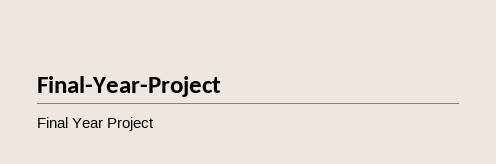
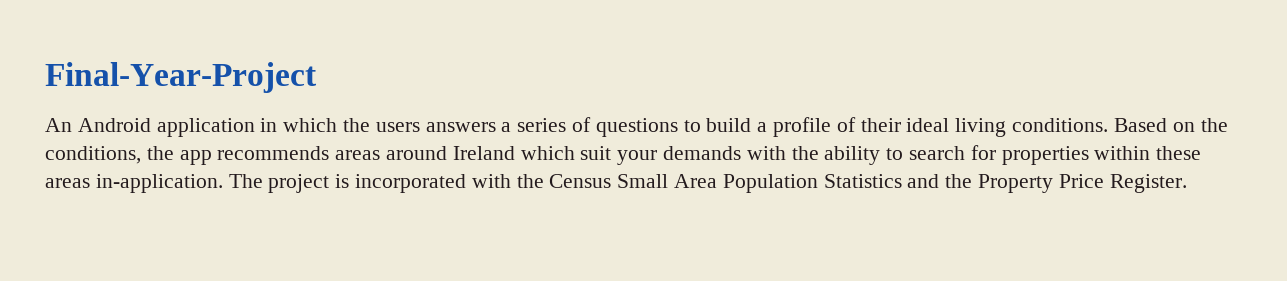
[37,117,155,131] Final Year Project -> [45,117,1228,137] [45,145,1202,165] [45,174,1187,193] An Android application in which the users answers a series of questions to build a profile of their ideal living conditions. Based on the conditions, the app recommends areas around Ireland which suit your demands with the ability to search for properties within these areas in-application. The project is incorporated with the Census Small Area Population Statistics and the Property Price Register.

